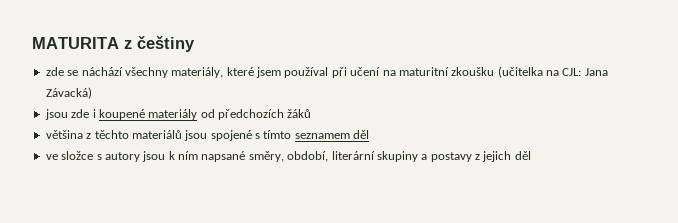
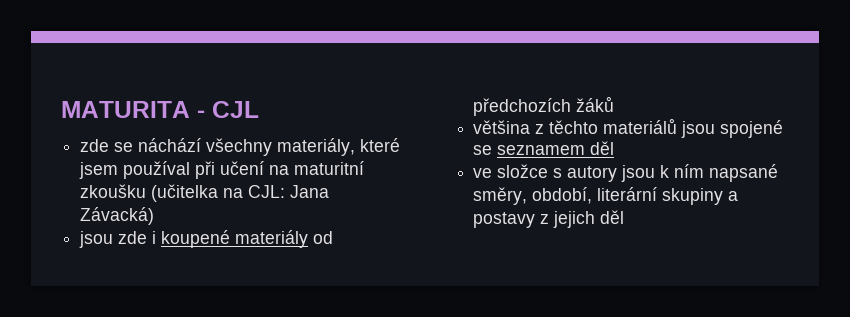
[124,36,195,52] z češtiny -> [197,101,259,118] - CJL
[255,130,292,139] s tímto -> [473,145,493,155] se

